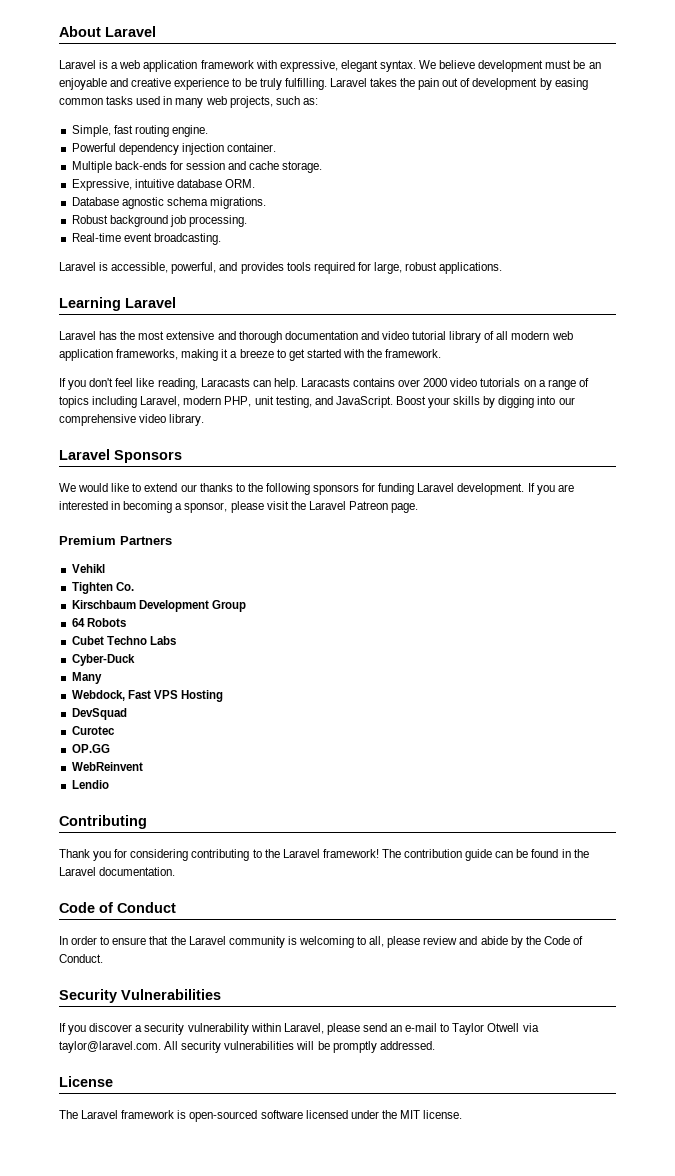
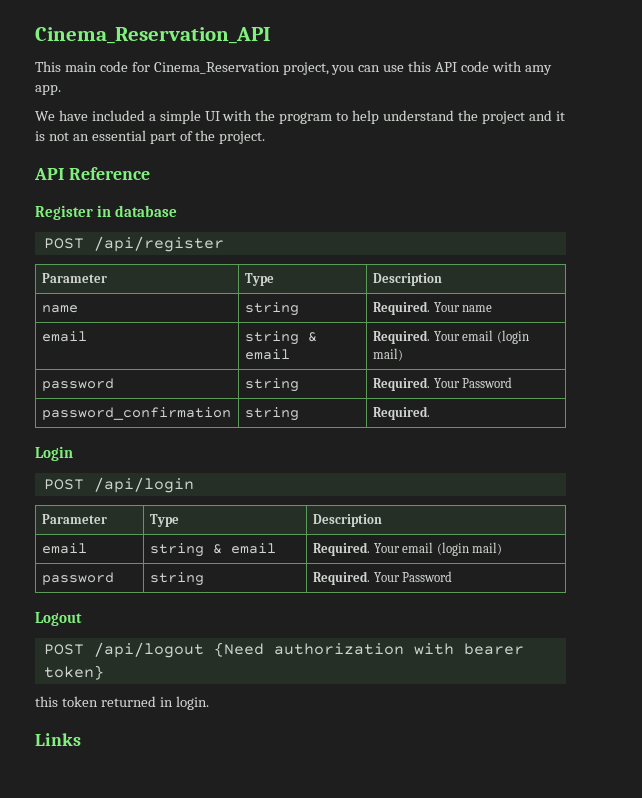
[59,26,156,37] [59,60,601,72] [59,78,588,90] [59,96,318,108] [71,125,208,137] [71,143,276,155] [71,161,323,173] [71,179,255,191] [71,197,266,209] [71,215,247,227] [71,233,221,245] [59,262,503,274] [59,297,176,311] [59,331,573,343] [59,349,442,361] [59,378,589,390] [59,396,575,408] [59,414,205,426] [59,449,182,463] [59,483,574,495] [59,501,419,513] [59,536,172,545] [71,564,105,573] [71,582,134,594] [71,600,246,612] [71,618,126,627] [71,636,176,645] [71,654,135,666] [71,672,102,684] [71,690,223,702] [71,708,127,720] [71,726,115,735] [71,744,110,753] [71,762,143,771] [71,780,109,789] [59,815,147,829] [59,849,589,861] [59,867,176,876] [59,902,176,913] [59,936,583,948] [59,954,103,963] [59,989,221,1003] [59,1023,539,1035] [59,1041,435,1053] [59,1076,113,1087] [59,1110,463,1122] About Laravel // Laravel is a web application framework with expressive, elegant syntax. We believe development must be an enjoyable and creative experience to be truly fulfilling. Laravel takes the pain out of development by easing common tasks used in many web projects, such as: // Simple, fast routing engine. // Powerful dependency injection container. // Multiple back-ends for session and cache storage. // Expressive, intuitive database ORM. // Database agnostic schema migrations. // Robust background job processing. // Real-time event broadcasting. // Laravel is accessible, powerful, and provides tools required for large, robust applications. // Learning Laravel // Laravel has the most extensive and thorough documentation and video tutorial library of all modern web application frameworks, making it a breeze to get started with the framework. // If you don't feel like reading, Laracasts can help. Laracasts contains over 2000 video tutorials on a range of topics including Laravel, modern PHP, unit testing, and JavaScript. Boost your skills by digging into our comprehensive video library. // Laravel Sponsors // We would like to extend our thanks to the following sponsors for funding Laravel development. If you are interested in becoming a sponsor, please visit the Laravel Patreon page. // Premium Partners // Vehikl // Tighten Co. // Kirschbaum Development Group // 64 Robots // Cubet Techno Labs // Cyber-Duck // Many // Webdock, Fast VPS Hosting // DevSquad // Curotec // OP.GG // WebReinvent // Lendio // Contributing // Thank you for considering contributing to the Laravel framework! The contribution guide can be found in the Laravel documentation. // Code of Conduct // In order to ensure that the Laravel community is welcoming to all, please review and abide by the Code of Conduct. // Security Vulnerabilities // If you discover a security vulnerability within Laravel, please send an e-mail to Taylor Otwell via taylor@laravel.com. All security vulnerabilities will be promptly addressed. // License // The Laravel framework is open-sourced software licensed under the MIT license. -> [35,27,271,44] [35,61,552,75] [35,85,61,95] [35,110,565,124] [35,130,266,144] [34,167,150,180] [35,205,177,220] [43,236,224,252] [42,273,108,283] [245,273,275,286] [373,273,443,286] [42,305,79,313] [245,302,300,316] [373,301,493,315] [42,331,88,342] [245,331,318,345] [245,349,291,360] [373,330,529,344] [373,348,404,361] [42,378,115,391] [245,378,300,392] [373,377,513,391] [42,407,232,420] [245,407,300,421] [373,406,431,420] [35,446,73,461] [43,477,194,493] [42,514,108,524] [150,514,180,527] [313,514,383,527] [42,543,88,554] [150,543,277,557] [313,542,503,556] [42,572,115,585] [150,572,205,586] [313,571,453,585] [35,612,82,626] [43,642,524,658] [43,665,104,680] [35,696,209,710] [35,733,81,746] Cinema_Reservation_API // This main code for Cinema_Reservation project, you can use this API code with amy app. // We have included a simple UI with the program to help understand the project and it is not an essential part of the project. // API Reference // Register in database // POST /api/register // Parameter | Type | Description // name | string | Required. Your name // email | string & email | Required. Your email (login mail) // password | string | Required. Your Password // password_confirmation | string | Required. // Login // POST /api/login // Parameter | Type | Description // email | string & email | Required. Your email (login mail) // password | string | Required. Your Password // Logout // POST /api/logout {Need authorization with bearer token} // this token returned in login. // Links

